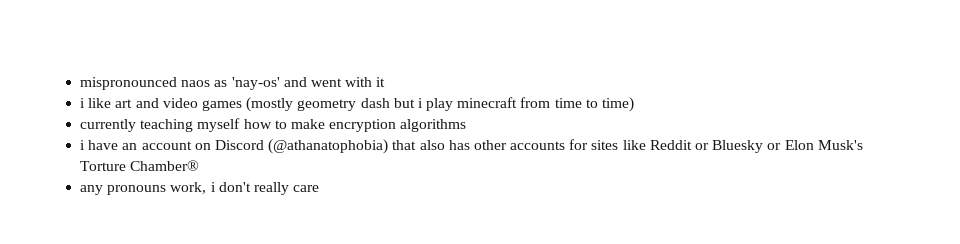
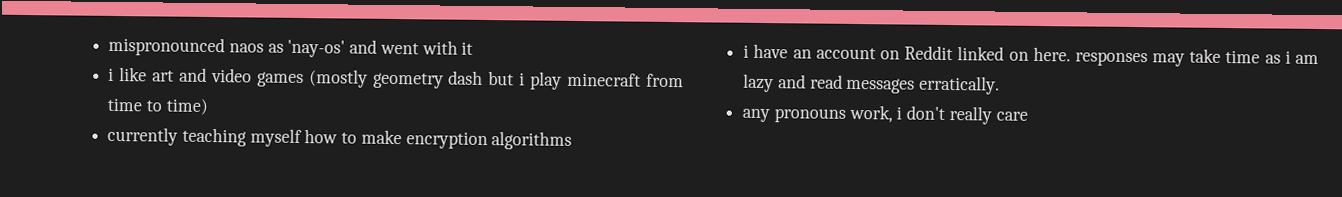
[214,139,863,154] [80,160,200,171] Discord (@athanatophobia) that also has other accounts for sites like Reddit or Bluesky or Elon Musk's Torture Chamber® -> [904,45,1319,67] [743,73,1001,95] Reddit linked on here. responses may take time as i am lazy and read messages erratically.

